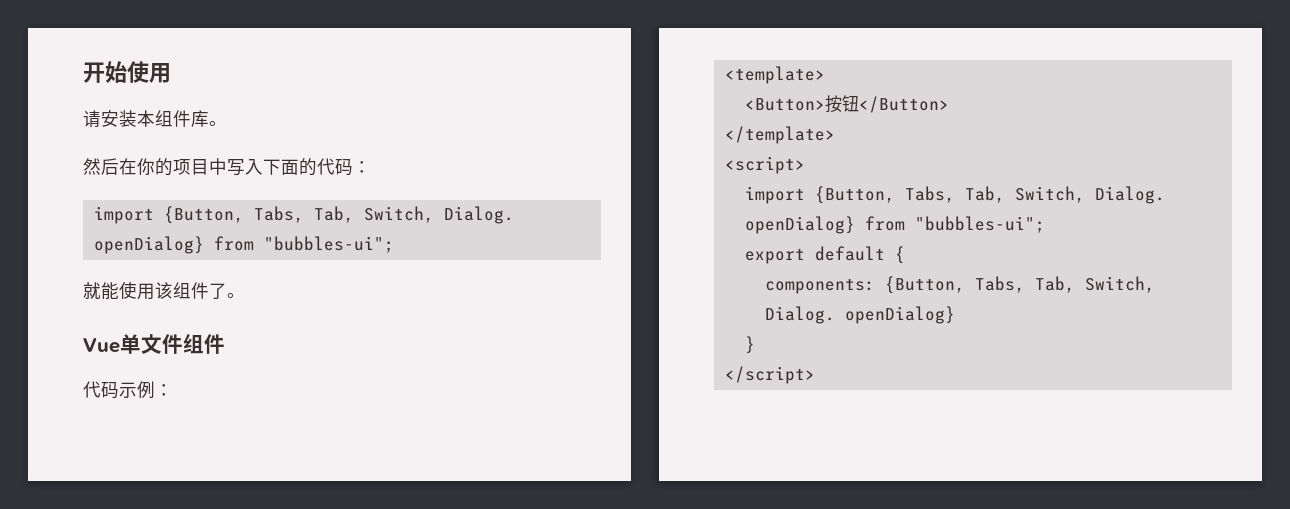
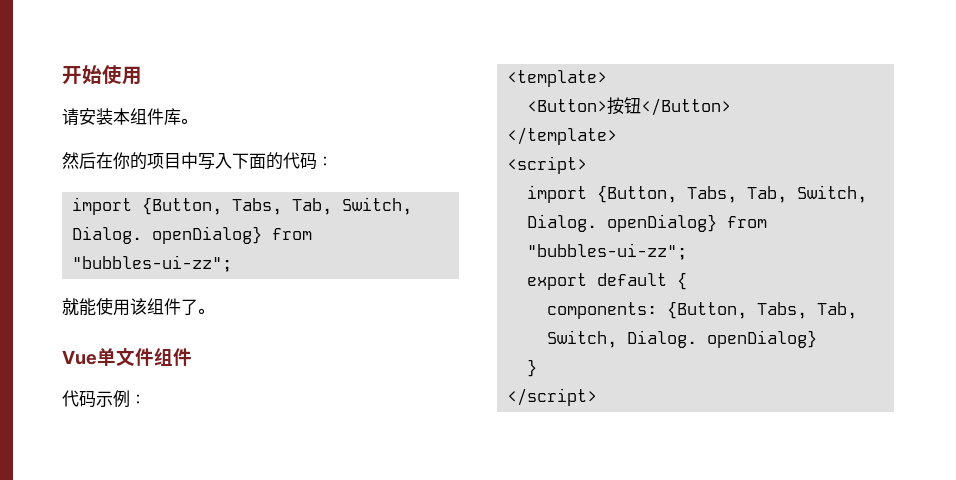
[263,236,394,253] "bubbles-ui"; -> [72,255,233,272] "bubbles-ui-zz";
[914,216,1045,233] "bubbles-ui"; -> [527,243,688,260] "bubbles-ui-zz";

